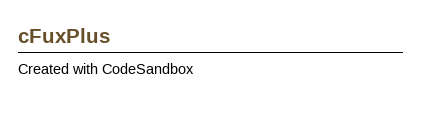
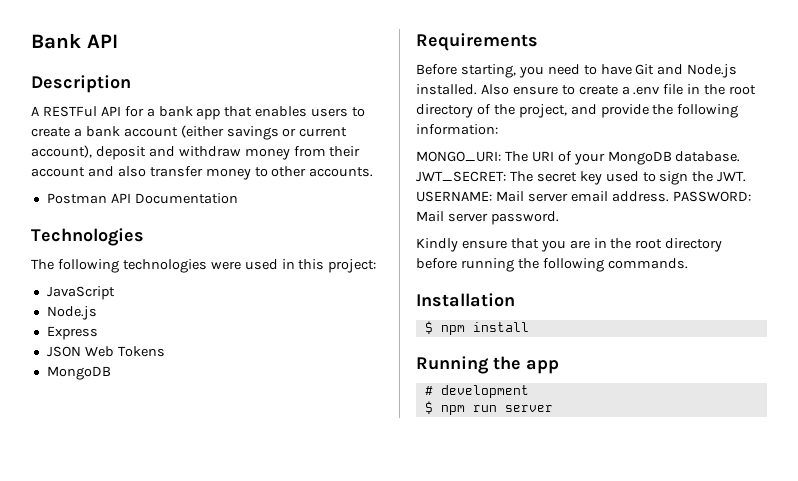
[18,28,110,43] [18,63,194,74] cFuxPlus // Created with CodeSandbox -> [31,33,118,49] [31,75,131,93] [31,106,366,120] [31,125,348,140] [31,145,361,160] [31,166,374,180] [46,193,238,204] [31,228,144,246] [31,259,377,273] [46,286,115,300] [46,306,97,320] [46,326,98,340] [46,346,165,357] [46,366,111,380] [416,33,538,51] [416,64,738,78] [416,84,757,95] [416,104,739,118] [416,124,498,135] [416,151,741,165] [416,171,747,185] [416,191,751,202] [416,211,559,225] [416,238,723,252] [416,258,688,272] [416,293,515,307] [424,321,529,335] [416,356,559,374] [424,385,529,398] [424,401,553,415] Bank API // Description // A RESTFul API for a bank app that enables users to create a bank account (either savings or current account), deposit and withdraw money from their account and also transfer money to other accounts. // Postman API Documentation // Technologies // The following technologies were used in this project: // JavaScript // Node.js // Express // JSON Web Tokens // MongoDB // Requirements // Before starting, you need to have Git and Node.js installed. Also ensure to create a .env file in the root directory of the project, and provide the following information: // MONGO_URI: The URI of your MongoDB database. JWT_SECRET: The secret key used to sign the JWT. USERNAME: Mail server email address. PASSWORD: Mail server password. // Kindly ensure that you are in the root directory before running the following commands. // Installation // $ npm install // Running the app // # development // $ npm run server

